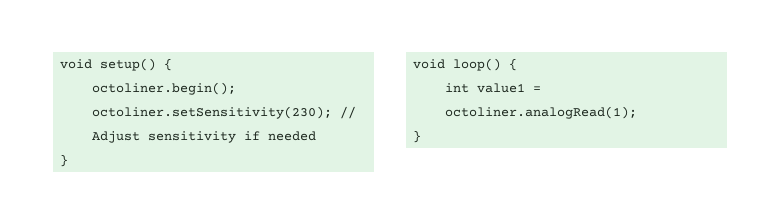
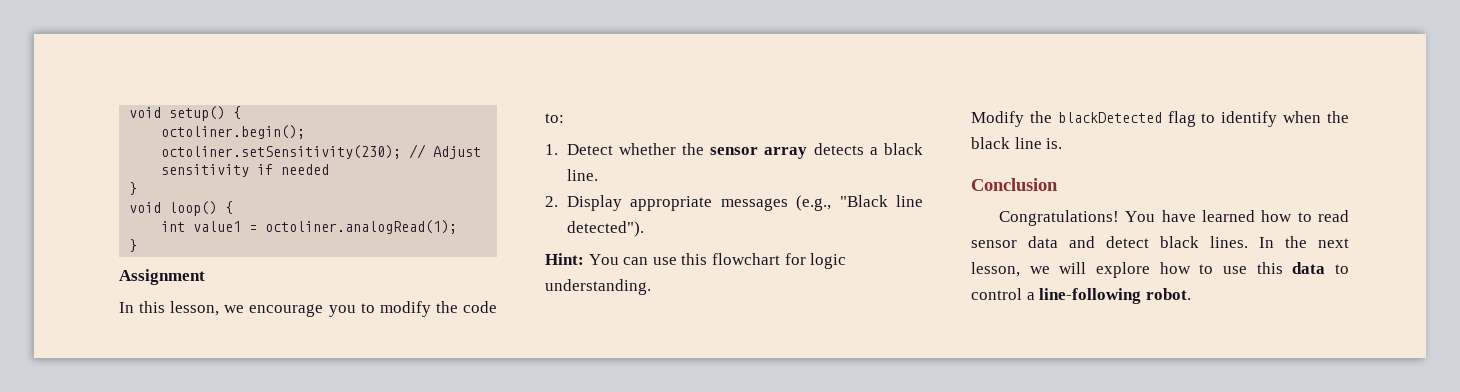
(421, 136) none -> [119,269,205,285] [119,301,497,317] [545,113,564,123] [545,143,923,159] [566,169,598,181] [545,195,923,211] [566,221,644,237] [545,253,847,269] [545,279,651,295] [971,111,1349,127] [971,137,1063,149] [971,178,1058,191] [999,210,1349,226] [971,236,1349,248] [971,262,1349,278] [971,288,1191,304] // Assignment // In this lesson, we encourage you to modify the code to: // 1. Detect whether the sensor array detects a black line. // 2. Display appropriate messages (e.g., "Black line detected"). // Hint: You can use this flowchart for logic understanding. // Modify the blackDetected flag to identify when the black line is. // Conclusion // Congratulations! You have learned how to read sensor data and detect black lines. In the next lesson, we will explore how to use this data to control a line-following robot.

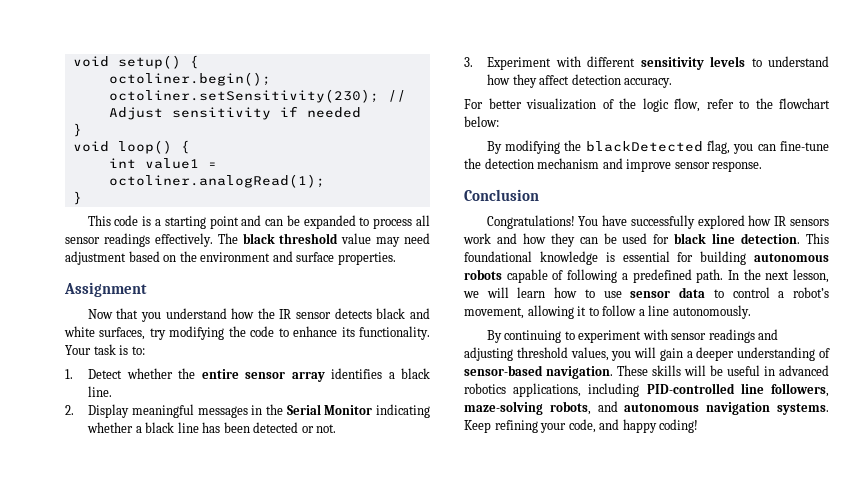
[119,269,205,285] [119,301,497,317] Assignment // In this lesson, we encourage you to modify the code -> [87,215,431,229] [65,233,430,247] [65,251,396,265] [64,282,147,297] [87,308,430,322] [64,326,430,340] [65,344,129,355] This code is a starting point and can be expanded to process all sensor readings effectively. The black threshold value may need adjustment based on the environment and surface properties. // Assignment // Now that you understand how the IR sensor detects black and white surfaces, try modifying the code to enhance its functionality. Your task is
(704, 149) none -> [201,369,239,379] entire
[813,143,864,155] detects -> [331,368,383,379] identifies
[630,195,923,211] [566,221,644,237] [545,253,847,269] [545,279,651,295] [971,111,1349,127] [971,137,1063,149] [971,178,1058,191] [999,210,1349,226] [971,236,1248,248] appropriate messages (e.g., "Black line detected"). // Hint: You can use this flowchart for logic understanding. // Modify the blackDetected flag to identify when the black line is. // Conclusion // Congratulations! You have learned how to read sensor data and detect black lines. -> [131,404,431,418] [87,422,337,433] [464,56,829,70] [487,74,673,88] [464,98,830,112] [464,116,499,127] [486,140,829,154] [464,158,763,172] [464,189,539,201] [486,215,829,229] [463,233,829,247] [464,251,829,265] [464,269,724,283] meaningful messages in the Serial Monitor indicating whether a black line has been detected or not. // 3. Experiment with different sensitivity levels to understand how they affect detection accuracy. // For better visualization of the logic flow, refer to the flowchart below: // By modifying the blackDetected flag, you can fine-tune the detection mechanism and improve sensor response. // Conclusion // Congratulations! You have successfully explored how IR sensors work and how they can be used for black line detection. This foundational knowledge is essential for building autonomous robots capable of following a predefined path.
[1096,262,1150,278] explore -> [517,287,546,298] learn
[1256,262,1283,274] this -> [630,291,671,298] sensor
[1039,288,1191,304] line-following robot. -> [793,287,829,298] [464,305,751,319] [486,329,779,343] [464,347,830,361] [464,365,829,379] [464,383,829,397] [464,401,829,415] [464,419,699,433] robot’s movement, allowing it to follow a line autonomously. // By continuing to experiment with sensor readings and adjusting threshold values, you will gain a deeper understanding of sensor-based navigation. These skills will be useful in advanced robotics applications, including PID-controlled line followers, maze-solving robots, and autonomous navigation systems. Keep refining your code, and happy coding!

